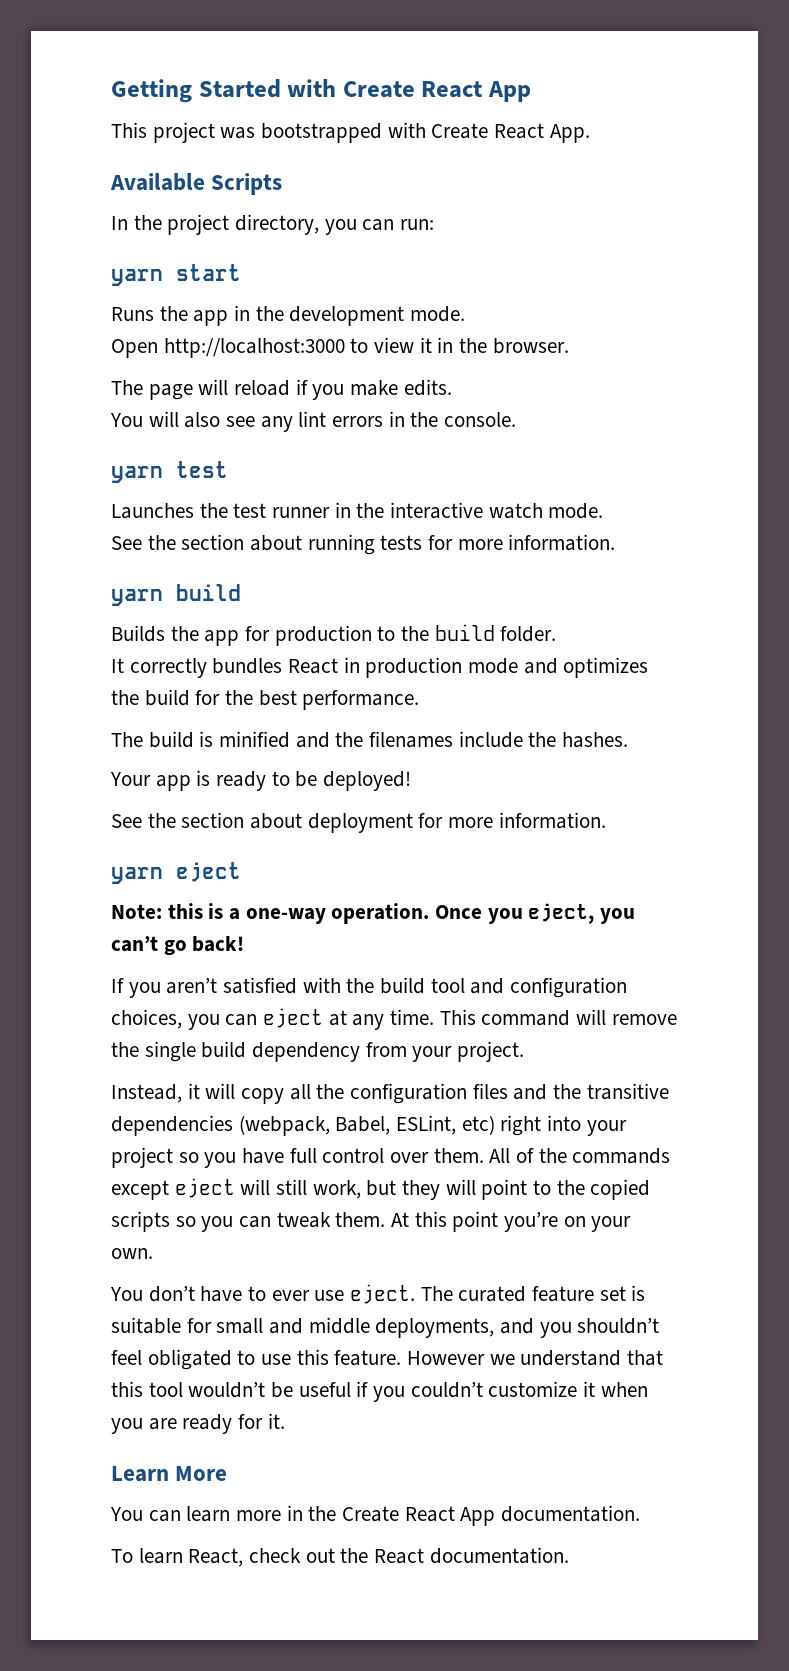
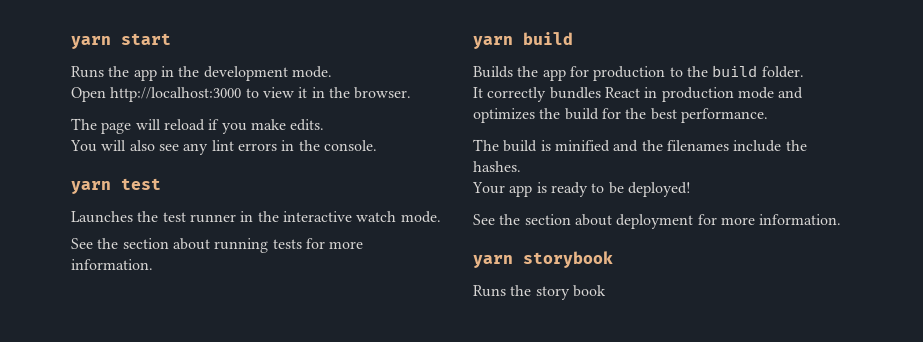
[111,79,532,103] [111,122,590,143] [110,173,283,195] [111,214,435,235] Getting Started with Create React App // This project was bootstrapped with Create React App. // Available Scripts // In the project directory, you can run: // -> (71, 42) none
[176,862,241,882] [111,903,636,924] [111,936,245,955] [111,977,628,998] [111,1008,677,1030] [111,1041,525,1062] [111,1083,669,1104] [111,1115,627,1136] [111,1147,671,1168] [111,1178,651,1200] [111,1211,632,1232] [111,1248,153,1259] [110,1284,646,1304] [111,1317,660,1338] [111,1349,664,1370] [111,1381,648,1402] [111,1413,285,1434] [111,1466,228,1482] [110,1505,641,1526] [111,1547,569,1567] eject // Note: this is a one-way operation. Once you eject, you can’t go back! // If you aren’t satisfied with the build tool and configuration choices, you can eject at any time. This command will remove the single build dependency from your project. // Instead, it will copy all the configuration files and the transitive dependencies (webpack, Babel, ESLint, etc) right into your project so you have full control over them. All of the commands except eject will still work, but they will point to the copied scripts so you can tweak them. At this point you’re on your own. // You don’t have to ever use eject. The curated feature set is suitable for small and middle deployments, and you shouldn’t feel obligated to use this feature. However we understand that this tool wouldn’t be useful if you couldn’t customize it when you are ready for it. // Learn More // You can learn more in the Create React App documentation. // To learn React, check out the React documentation. -> [523,251,613,268] [473,285,606,300] storybook // Runs the story book

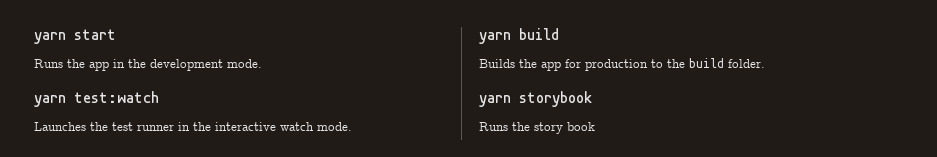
[71,87,412,102] [71,118,325,134] [70,140,377,155] [71,178,161,194] // Open http://localhost:3000 to view it in the browser. // The page will reload if you make edits. // You will also see any lint errors in the console. // yarn test -> [34,91,159,107] // yarn test:watch
[71,238,364,253] [71,259,153,270] // See the section about running tests for more information. -> (352, 126) none
[473,87,804,102] [473,108,768,123] [473,139,807,152] [473,161,521,172] [472,182,691,197] [473,214,842,229] // It correctly bundles React in production mode and optimizes the build for the best performance. // The build is minified and the filenames include the hashes. // Your app is ready to be deployed! // See the section about deployment for more information. -> (765, 63) none

